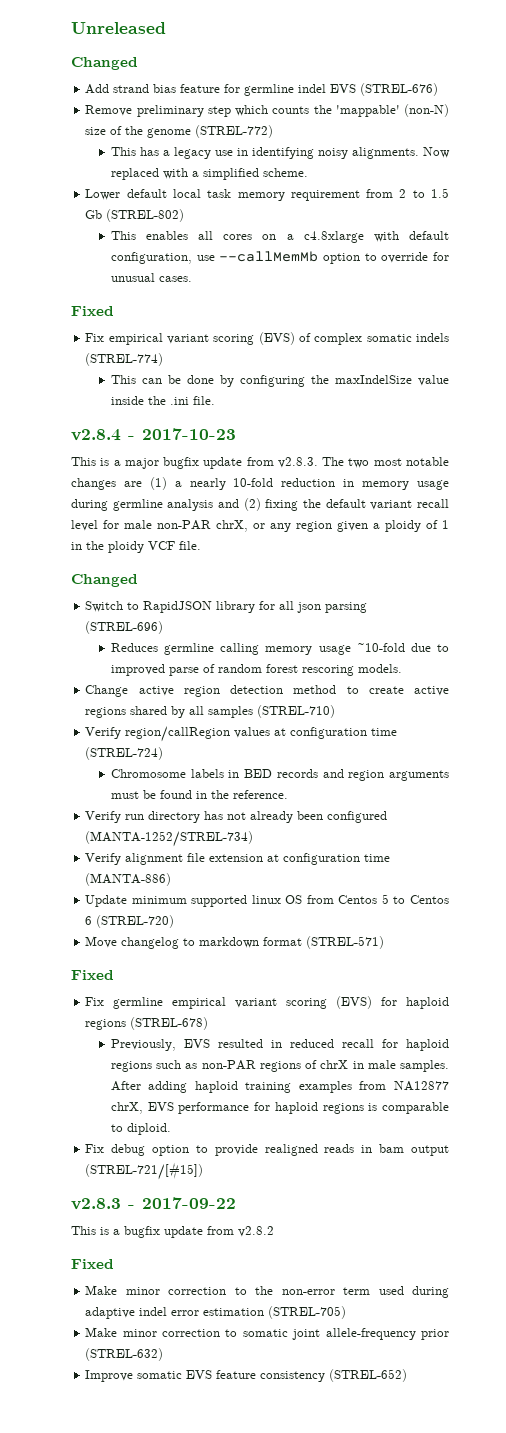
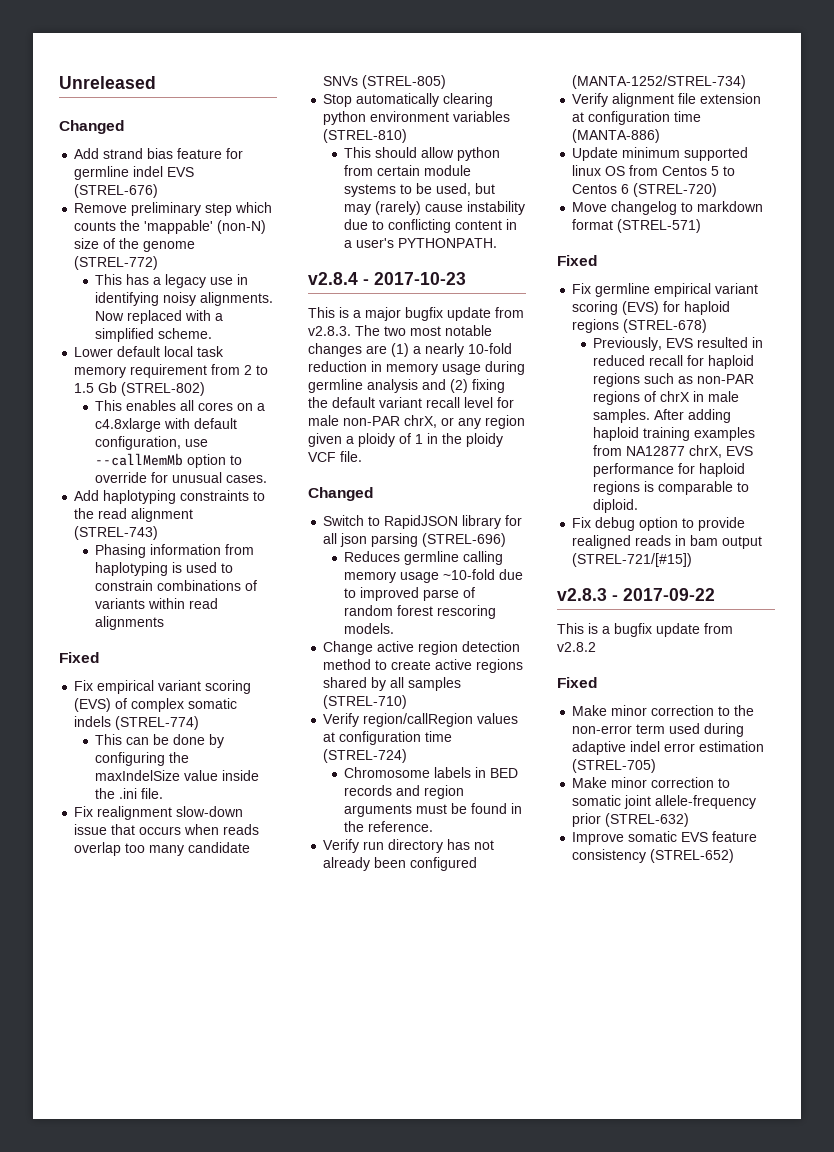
(192, 279) none -> [74,490,266,504] [74,508,194,522] [74,526,159,540] [95,544,255,558] [95,562,234,576] [95,580,258,591] [95,598,219,609] [95,616,165,630] // Add haplotyping constraints to the read alignment (STREL-743) // Phasing information from haplotyping is used to constrain combinations of variants within read alignments
(215, 400) none -> [74,806,244,820] [74,824,260,835] [74,842,251,856] [323,75,447,89] [323,93,494,107] [323,111,511,125] [323,129,408,143] [344,147,501,161] [344,165,472,176] [344,183,496,197] [344,201,526,215] [344,219,518,233] [344,238,498,248] // Fix realignment slow-down issue that occurs when reads overlap too many candidate SNVs (STREL-805) // Stop automatically clearing python environment variables (STREL-810) // This should allow python from certain module systems to be used, but may (rarely) cause instability due to conflicting content in a user's PYTHONPATH.

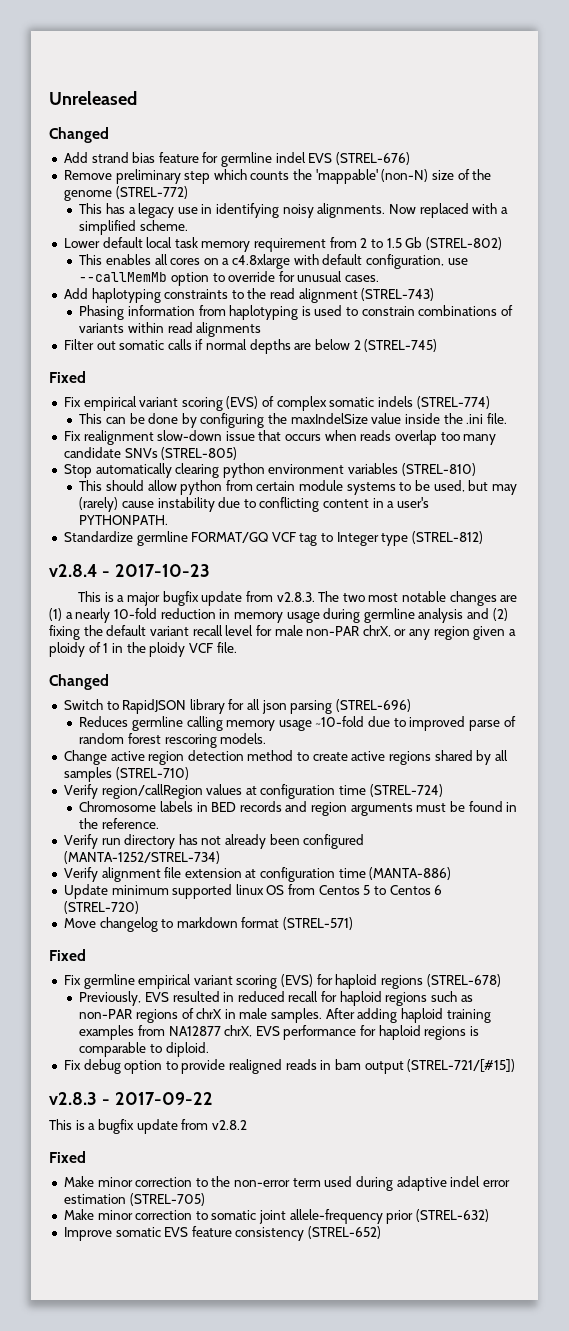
(165, 623) none -> [63,339,438,354] // Filter out somatic calls if normal depths are below 2 (STREL-745)
(498, 243) none -> [63,531,484,546] // Standardize germline FORMAT/GQ VCF tag to Integer type (STREL-812)

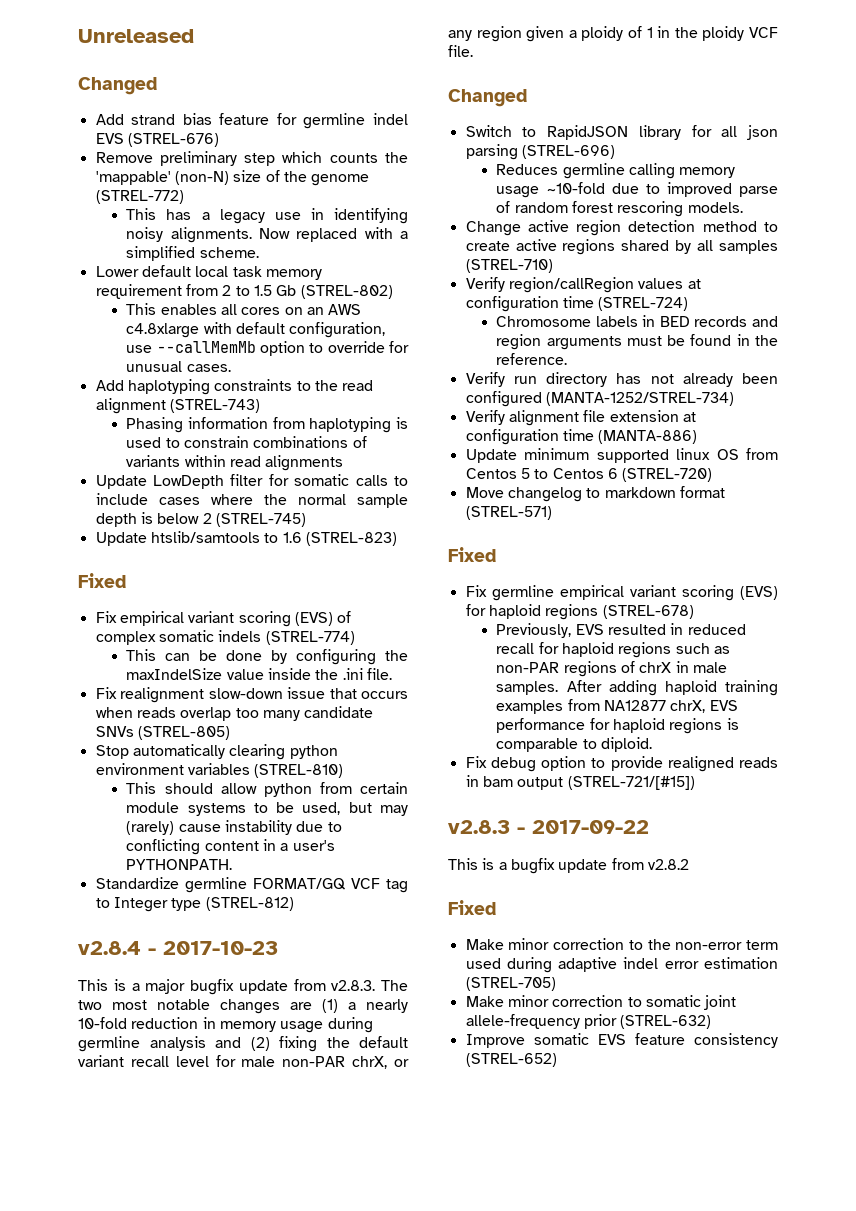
[222,258,230,265] a -> [306,304,362,315] an AWS
[63,339,438,354] Filter out somatic calls if normal depths are below 2 (STREL-745) -> [95,474,408,489] [95,493,408,508] [95,512,306,527] [95,531,397,546] Update LowDepth filter for somatic calls to include cases where the normal sample depth is below 2 (STREL-745) // Update htslib/samtools to 1.6 (STREL-823)

